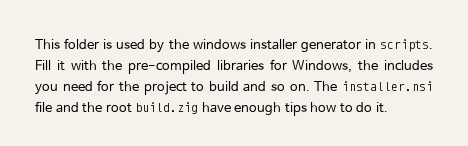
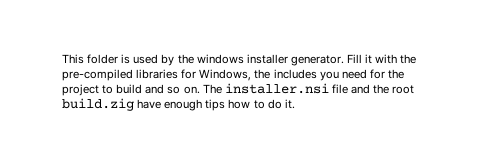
[300,39,434,53] generator in scripts. -> [290,55,344,66] generator.

